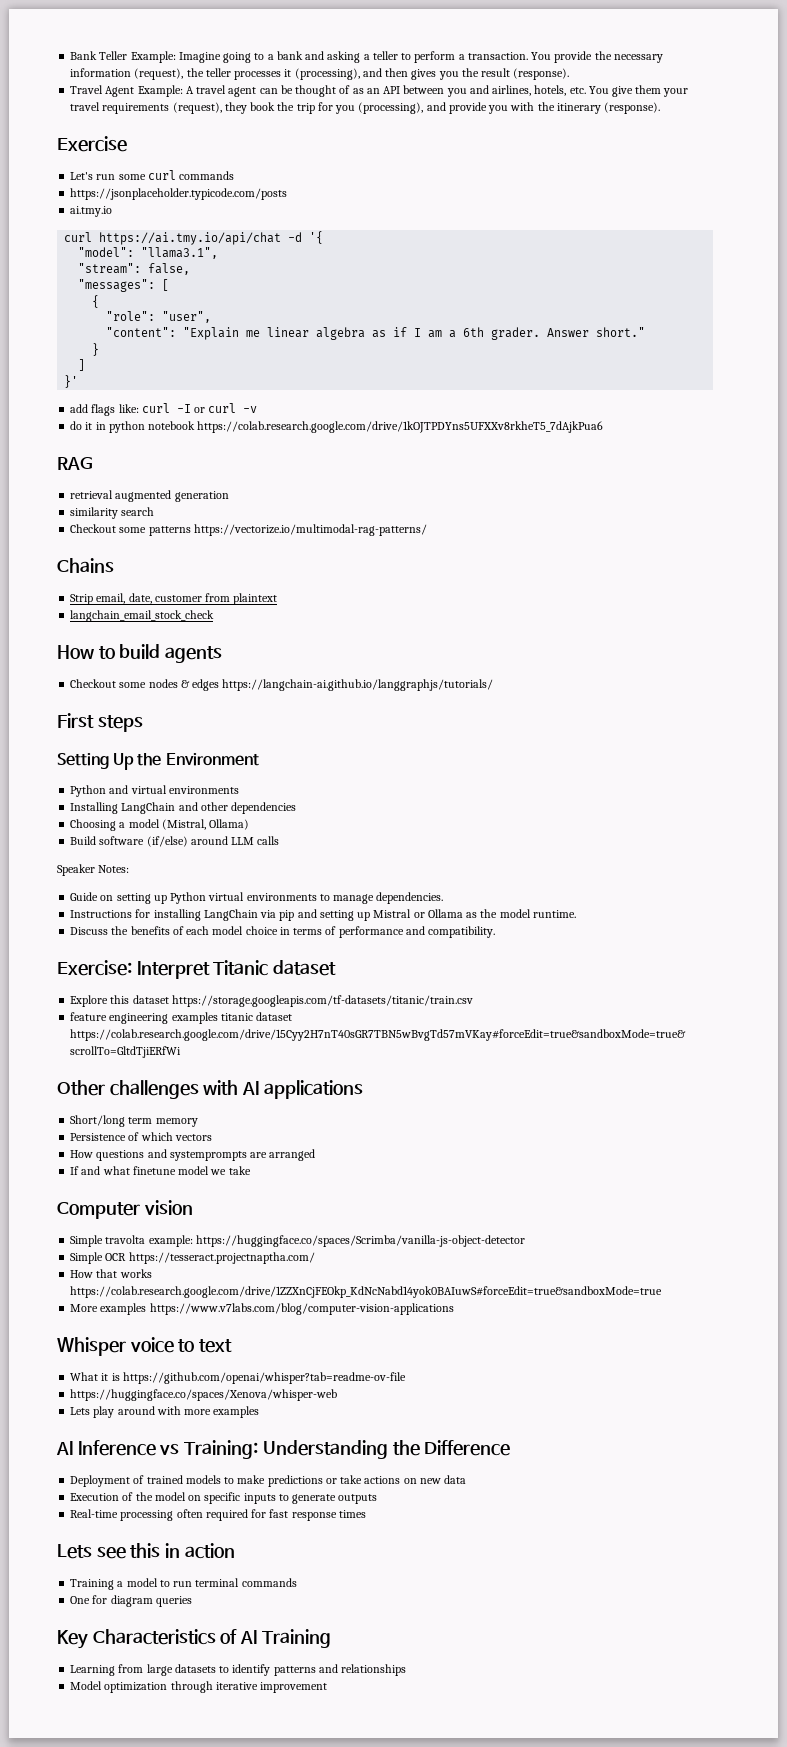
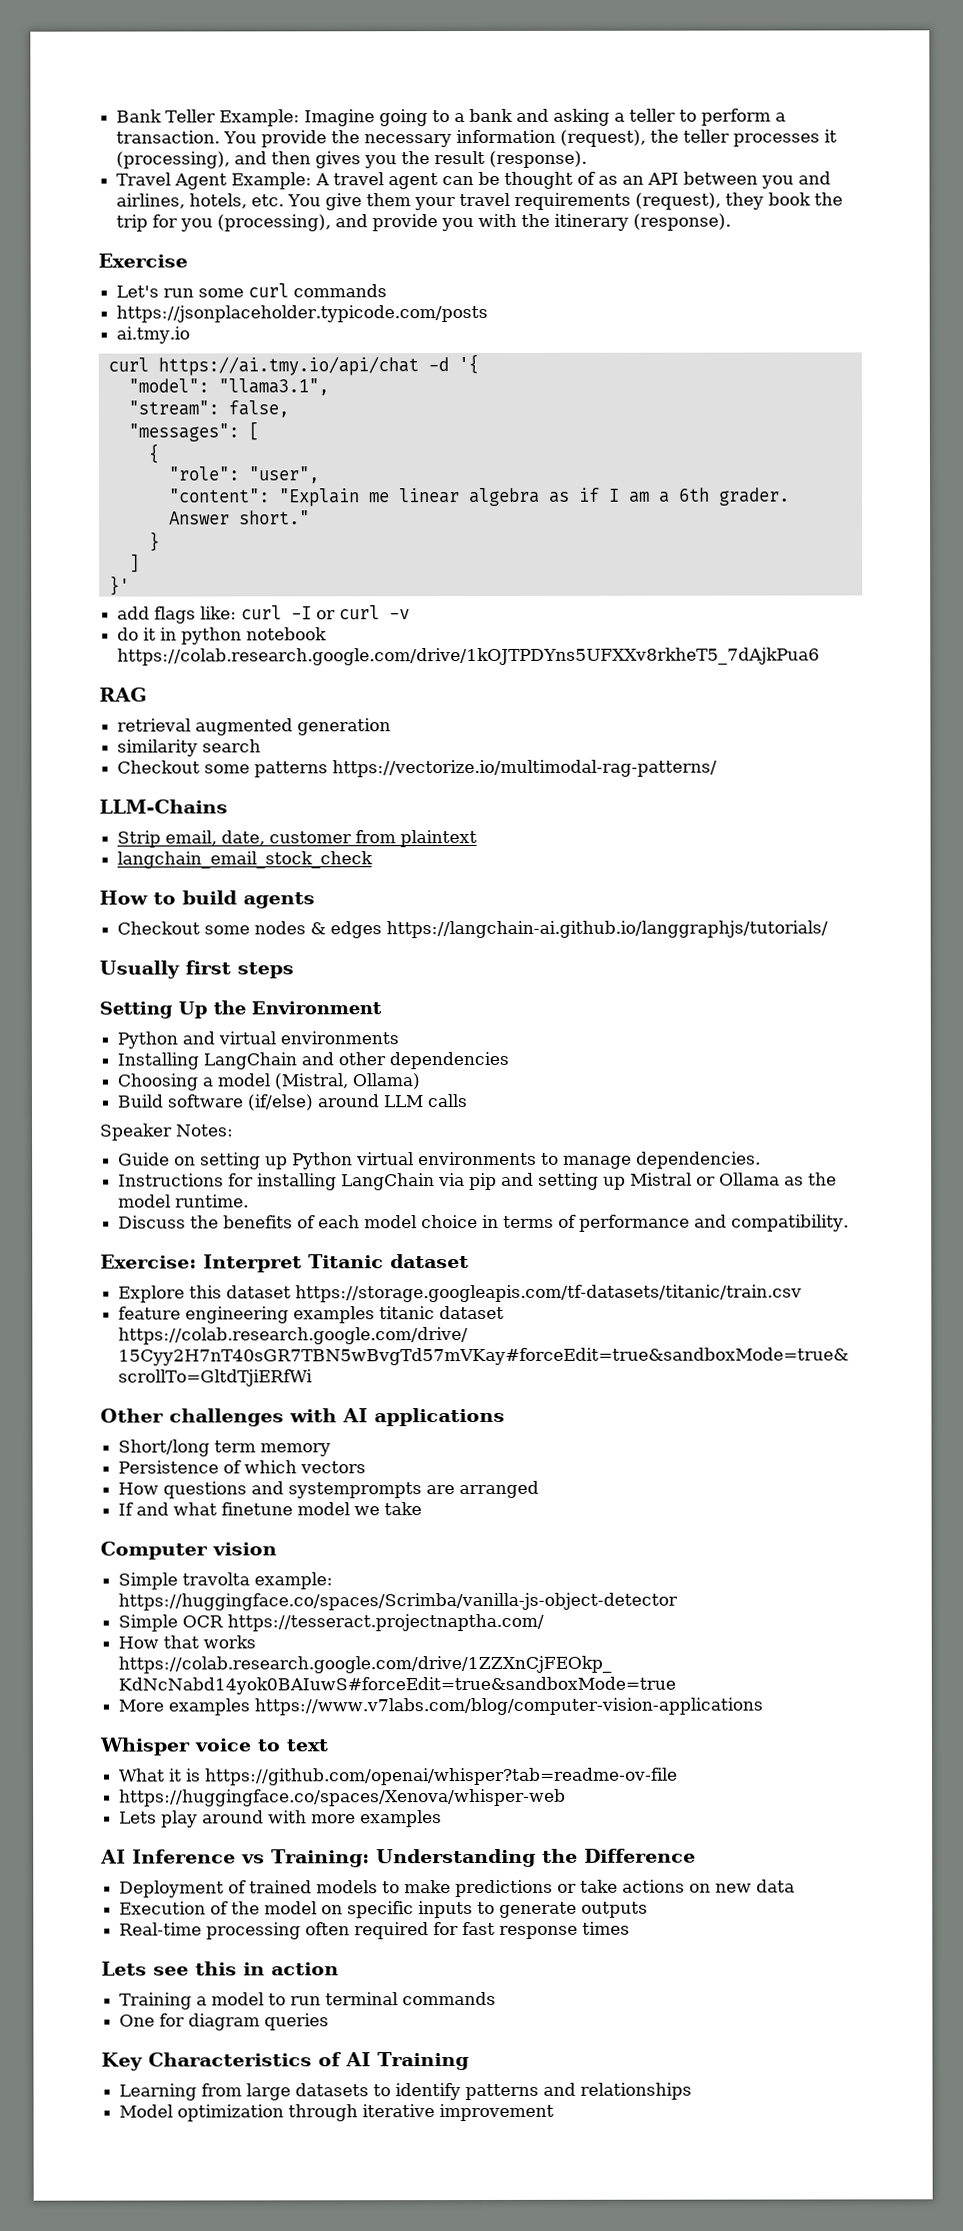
[57,558,114,573] Chains -> [99,799,228,814] LLM-Chains
[57,713,94,728] First -> [99,960,231,979] Usually first

